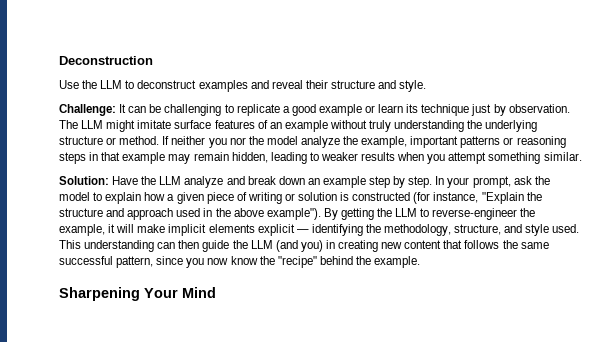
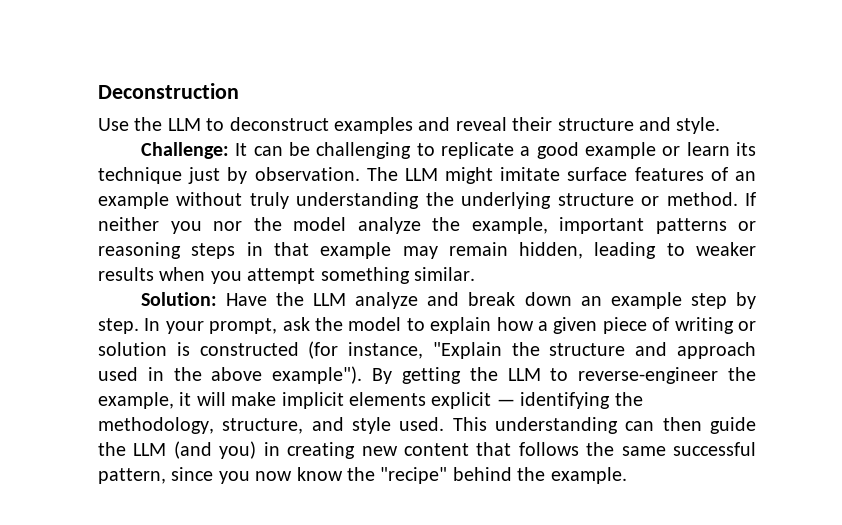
[59,287,216,301] // Sharpening Your Mind -> (627, 475) none

